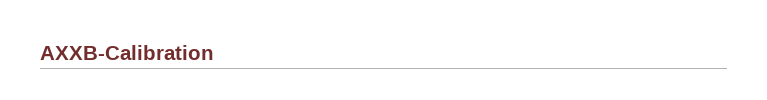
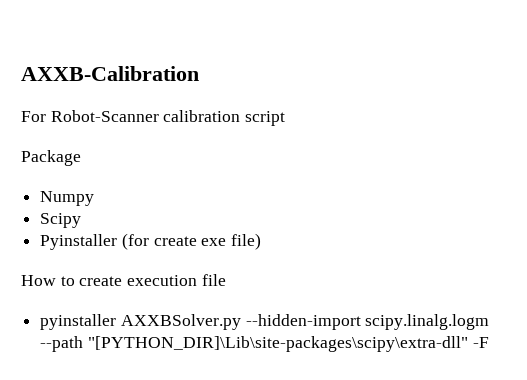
(214, 52) none -> [21,110,286,126] [21,150,81,166] [40,191,95,206] [40,213,82,228] [40,233,262,250] [21,274,226,286] [40,314,490,330] [40,336,489,352] // For Robot-Scanner calibration script // Package // Numpy // Scipy // Pyinstaller (for create exe file) // How to create execution file // pyinstaller AXXBSolver.py --hidden-import scipy.linalg.logm --path "[PYTHON_DIR]\Lib\site-packages\scipy\extra-dll" -F

